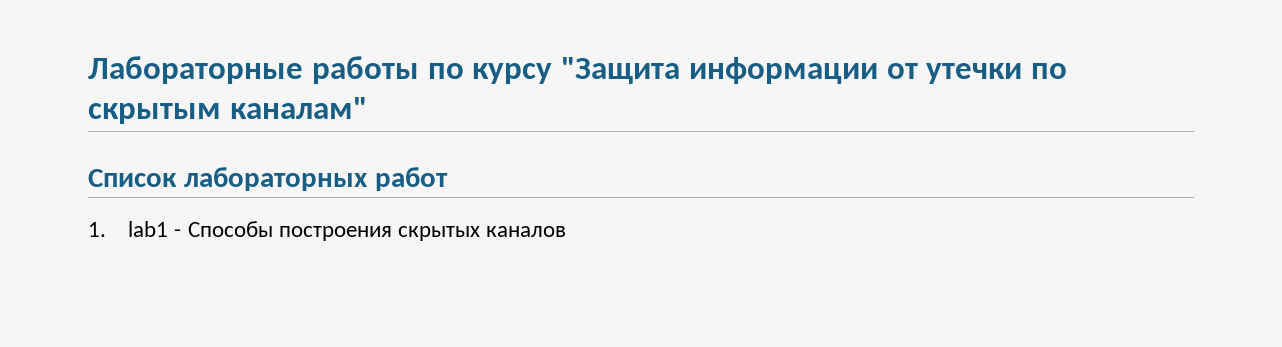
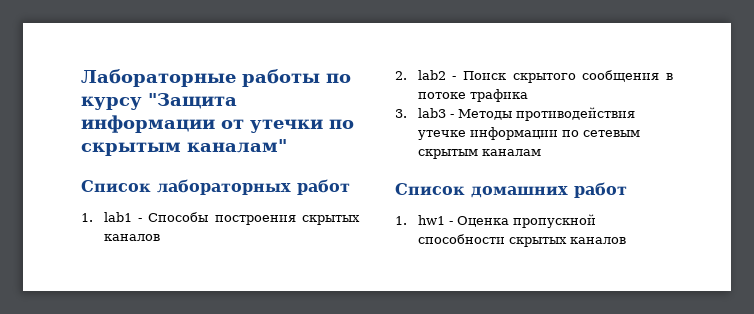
(567, 231) none -> [395,70,673,83] [417,89,528,102] [395,107,635,121] [417,127,640,140] [417,149,541,159] [395,182,627,198] [395,214,596,228] [417,234,626,247] // 2. lab2 - Поиск скрытого сообщения в потоке трафика // 3. lab3 - Методы противодействия утечке информации по сетевым скрытым каналам // Список домашних работ // 1. hw1 - Оценка пропускной способности скрытых каналов

